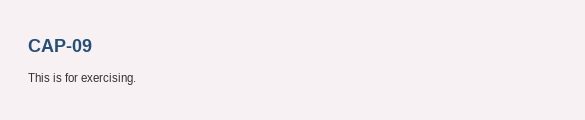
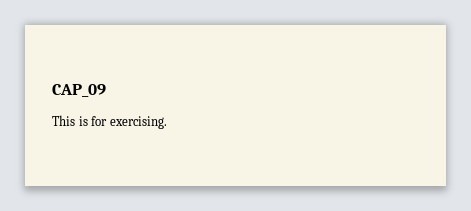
[28,39,92,52] CAP-09 -> [52,84,106,97] CAP_09

